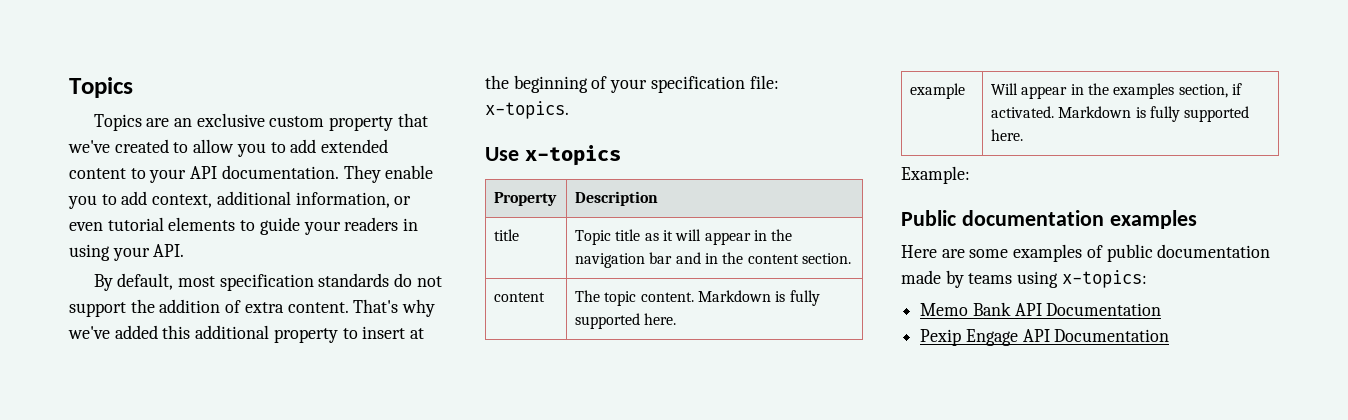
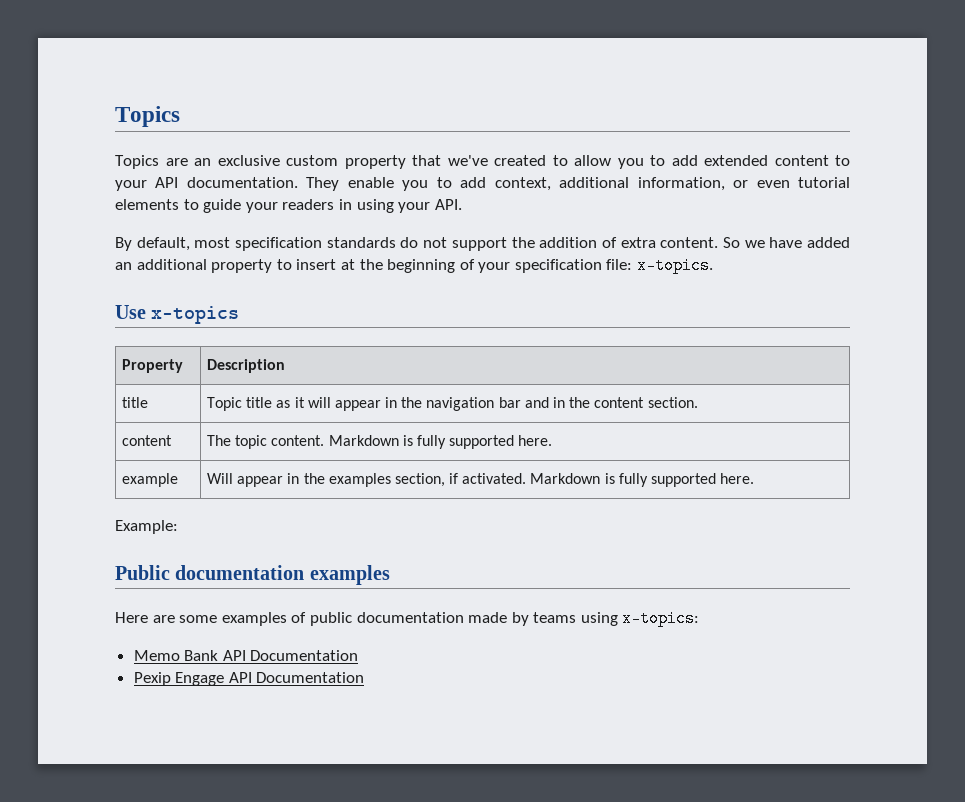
[353,299,436,317] [68,325,191,339] That's why we've added this -> [722,237,850,248] [115,262,132,270] So we have added an

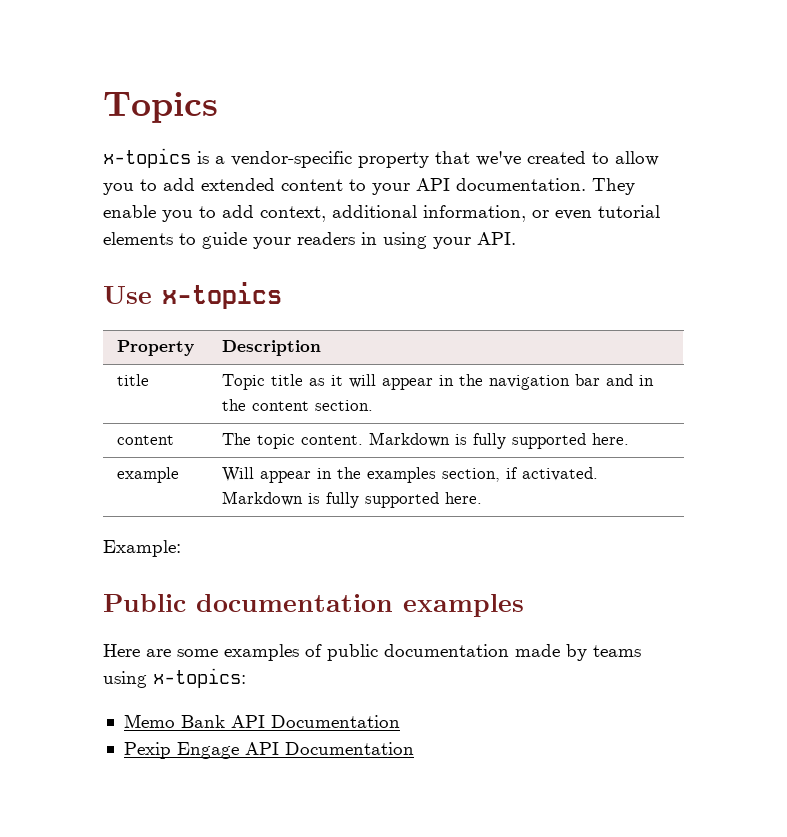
[115,155,338,169] Topics are an exclusive custom -> [103,148,352,168] x-topics is a vendor-specific
[115,237,850,251] [115,257,714,274] // By default, most specification standards do not support the addition of extra content. So we have added an additional property to insert at the beginning of your specification file: x-topics. -> (516, 238) none

